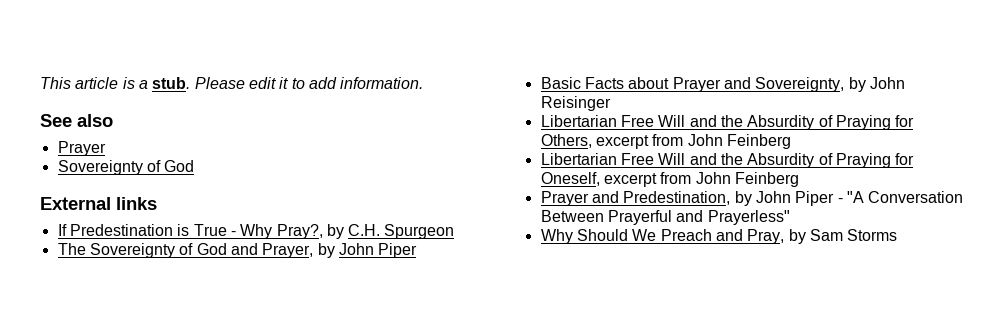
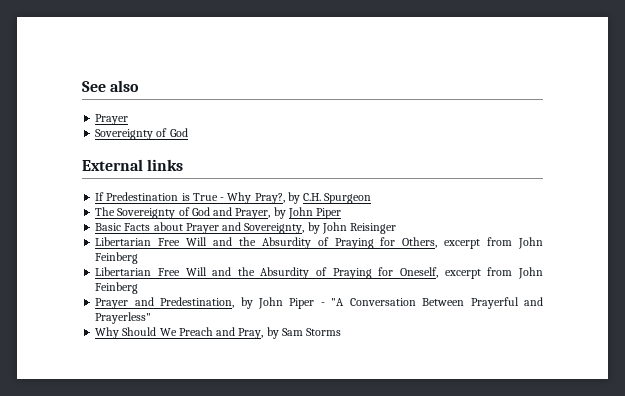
[40,77,424,89] This article is a stub. Please edit it to add information. // -> (82, 86) none

